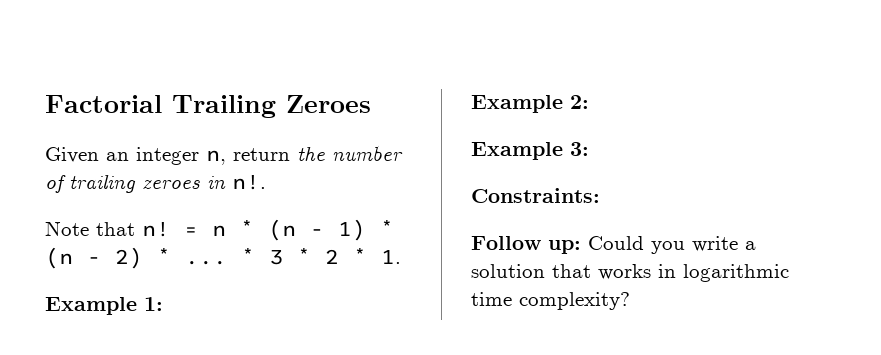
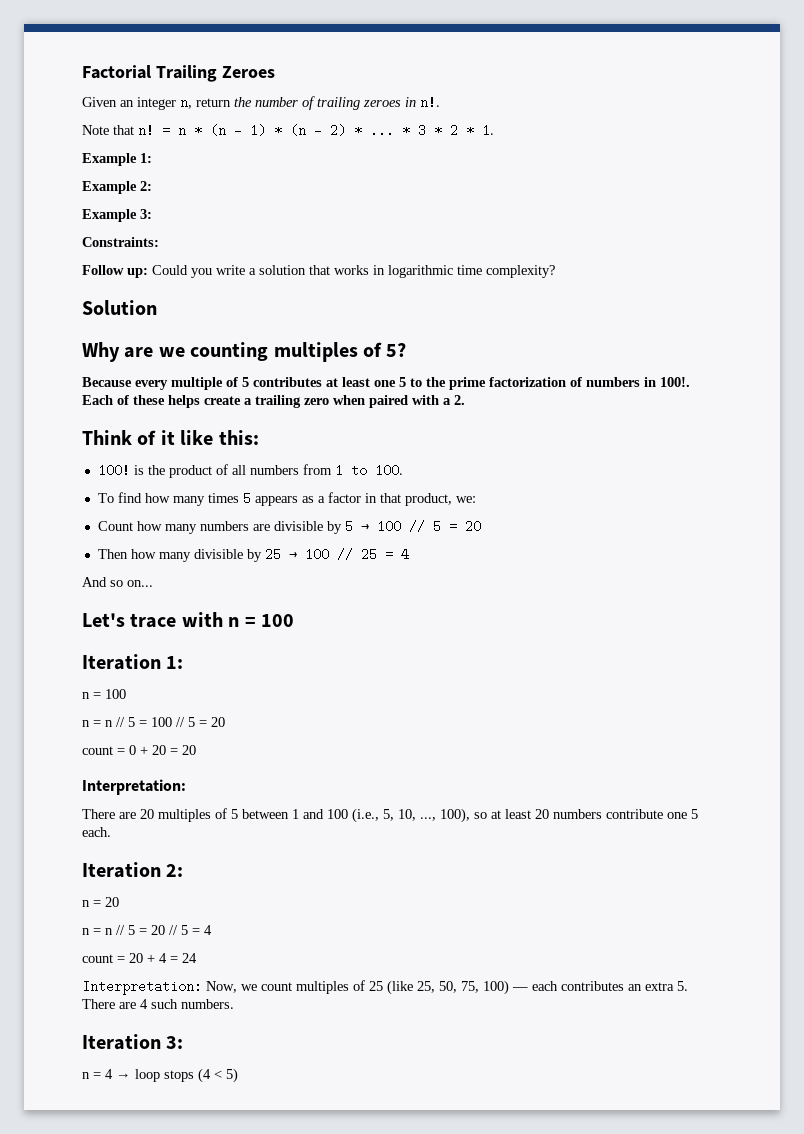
(630, 301) none -> [82,300,157,315] [82,342,407,362] [82,377,690,390] [82,395,465,408] [82,430,259,445] [97,464,403,478] [97,492,476,506] [97,520,481,534] [97,548,409,562] [82,577,153,587] [82,612,294,628] [82,654,184,670] [82,689,126,699] [82,717,225,727] [82,745,196,755] [82,779,186,795] [82,808,698,823] [82,827,111,837] [82,862,184,878] [82,897,119,907] [82,925,212,935] [82,953,197,963] [82,980,688,995] [82,999,234,1009] [82,1034,184,1050] [82,1068,238,1083] // Solution // Why are we counting multiples of 5? // Because every multiple of 5 contributes at least one 5 to the prime factorization of numbers in 100!. Each of these helps create a trailing zero when paired with a 2. // Think of it like this: // 100! is the product of all numbers from 1 to 100. // To find how many times 5 appears as a factor in that product, we: // Count how many numbers are divisible by 5 → 100 // 5 = 20 // Then how many divisible by 25 → 100 // 25 = 4 // And so on... // Let's trace with n = 100 // Iteration 1: // n = 100 // n = n // 5 = 100 // 5 = 20 // count = 0 + 20 = 20 // Interpretation: // There are 20 multiples of 5 between 1 and 100 (i.e., 5, 10, ..., 100), so at least 20 numbers contribute one 5 each. // Iteration 2: // n = 20 // n = n // 5 = 20 // 5 = 4 // count = 20 + 4 = 24 // Interpretation: Now, we count multiples of 25 (like 25, 50, 75, 100) — each contributes an extra 5. There are 4 such numbers. // Iteration 3: // n = 4 → loop stops (4 < 5)

